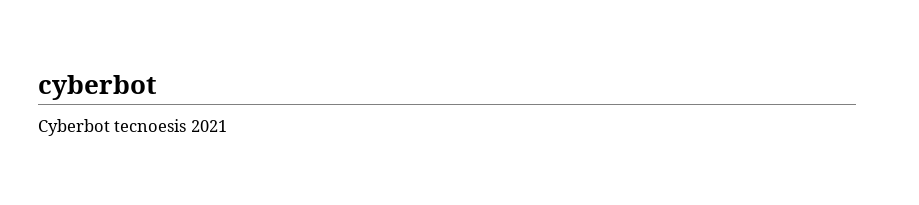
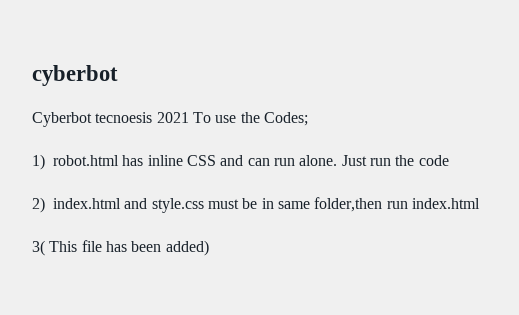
(227, 126) none -> [192,112,308,126] [32,154,449,170] [32,197,480,213] [32,240,209,256] To use the Codes; // 1) robot.html has inline CSS and can run alone. Just run the code // 2) index.html and style.css must be in same folder,then run index.html // 3( This file has been added)

